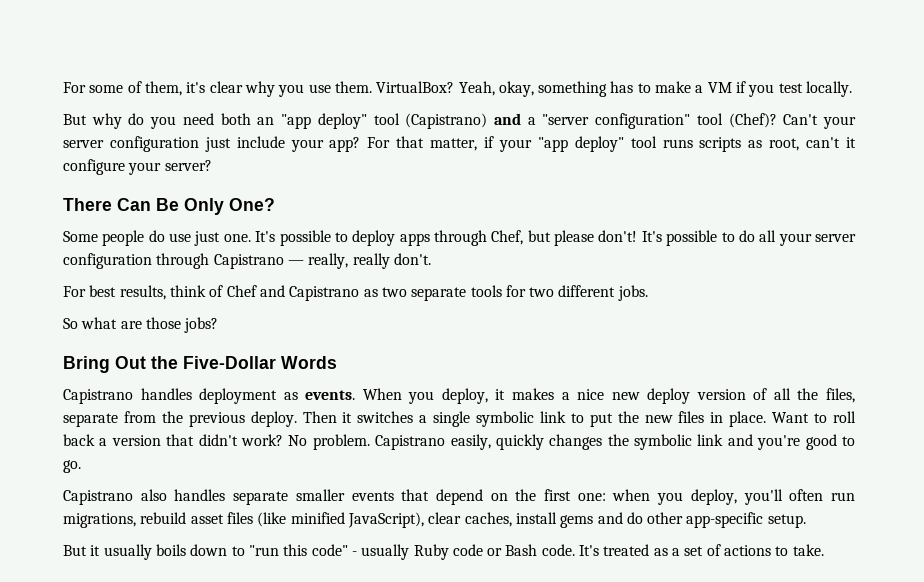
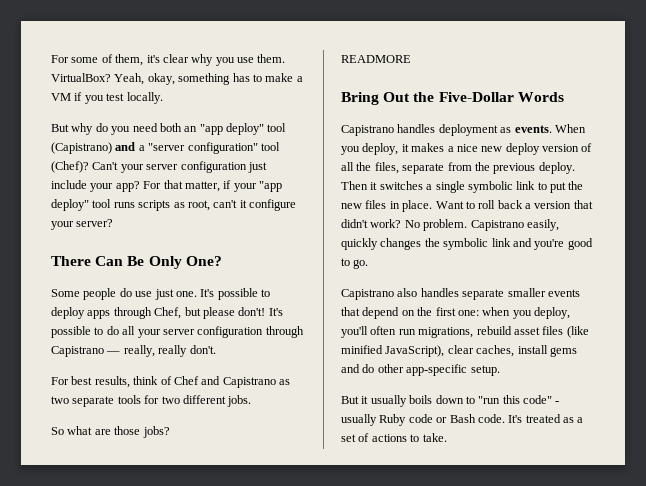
(219, 325) none -> [341,55,411,63] // READMORE

